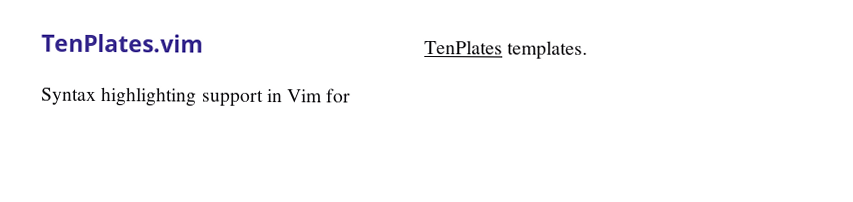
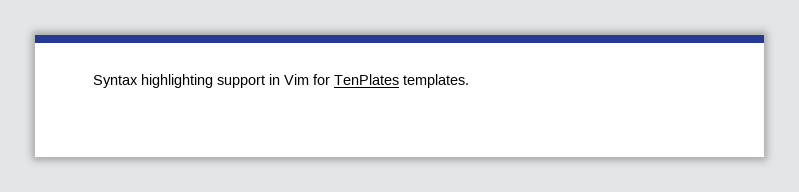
[41,33,204,53] TenPlates.vim // -> (93, 81) none

